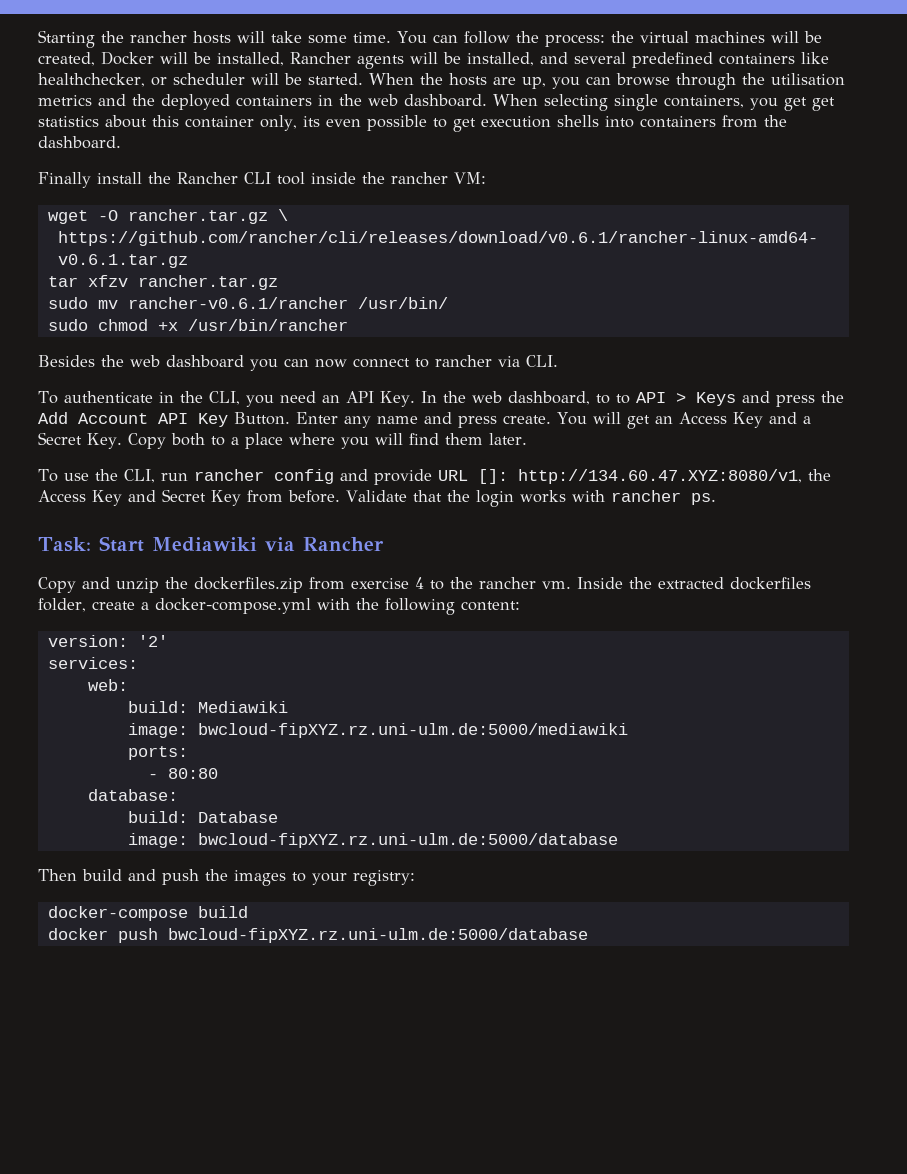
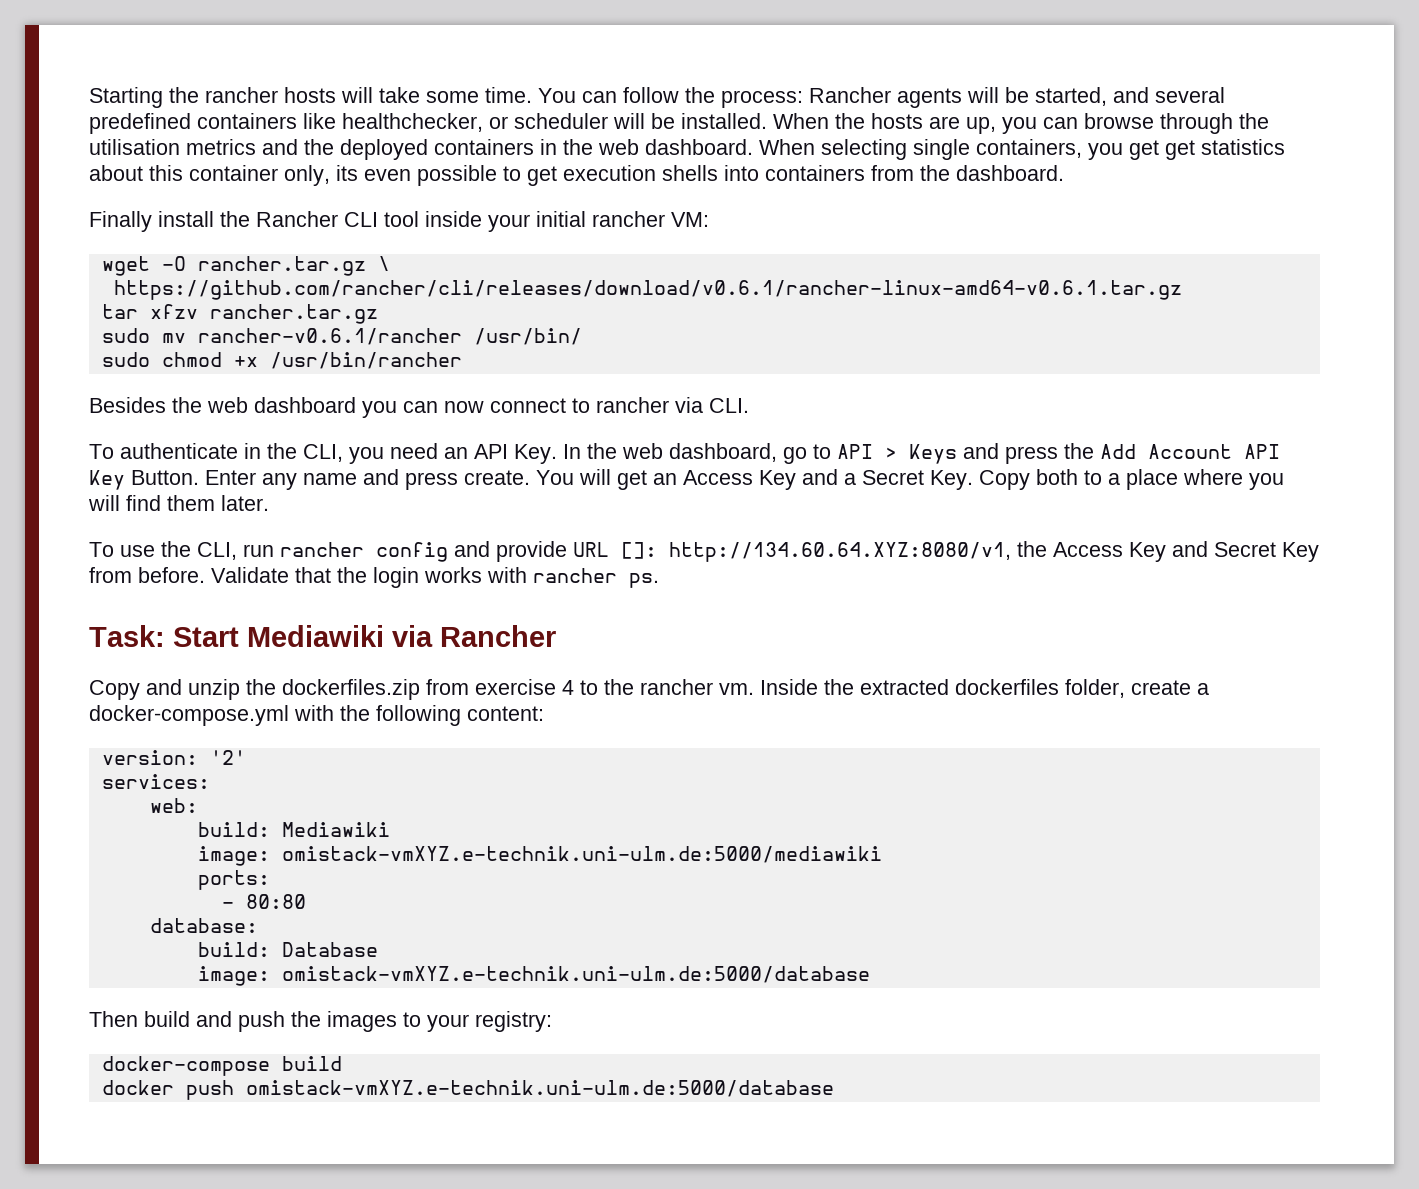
[610,31,822,43] [38,51,284,66] the virtual machines will be created, Docker will be installed, -> (803, 99) none
[467,52,534,66] installed, -> [1035,87,1107,106] started,
[308,73,363,85] started. -> [681,113,767,129] installed.
[362,172,385,184] the -> [488,211,586,232] your initial
[595,394,610,404] to -> [783,447,807,464] go
[517,469,802,484] http://134.60.47.XYZ:8080/v1, -> [669,542,1011,562] http://134.60.64.XYZ:8080/v1,
[197,723,628,738] bwcloud-fipXYZ.rz.uni-ulm.de:5000/mediawiki -> [281,846,882,863] omistack-vmXYZ.e-technik.uni-ulm.de:5000/mediawiki
[197,833,618,848] bwcloud-fipXYZ.rz.uni-ulm.de:5000/database -> [281,966,870,983] omistack-vmXYZ.e-technik.uni-ulm.de:5000/database
[167,928,588,943] bwcloud-fipXYZ.rz.uni-ulm.de:5000/database -> [245,1080,834,1097] omistack-vmXYZ.e-technik.uni-ulm.de:5000/database

